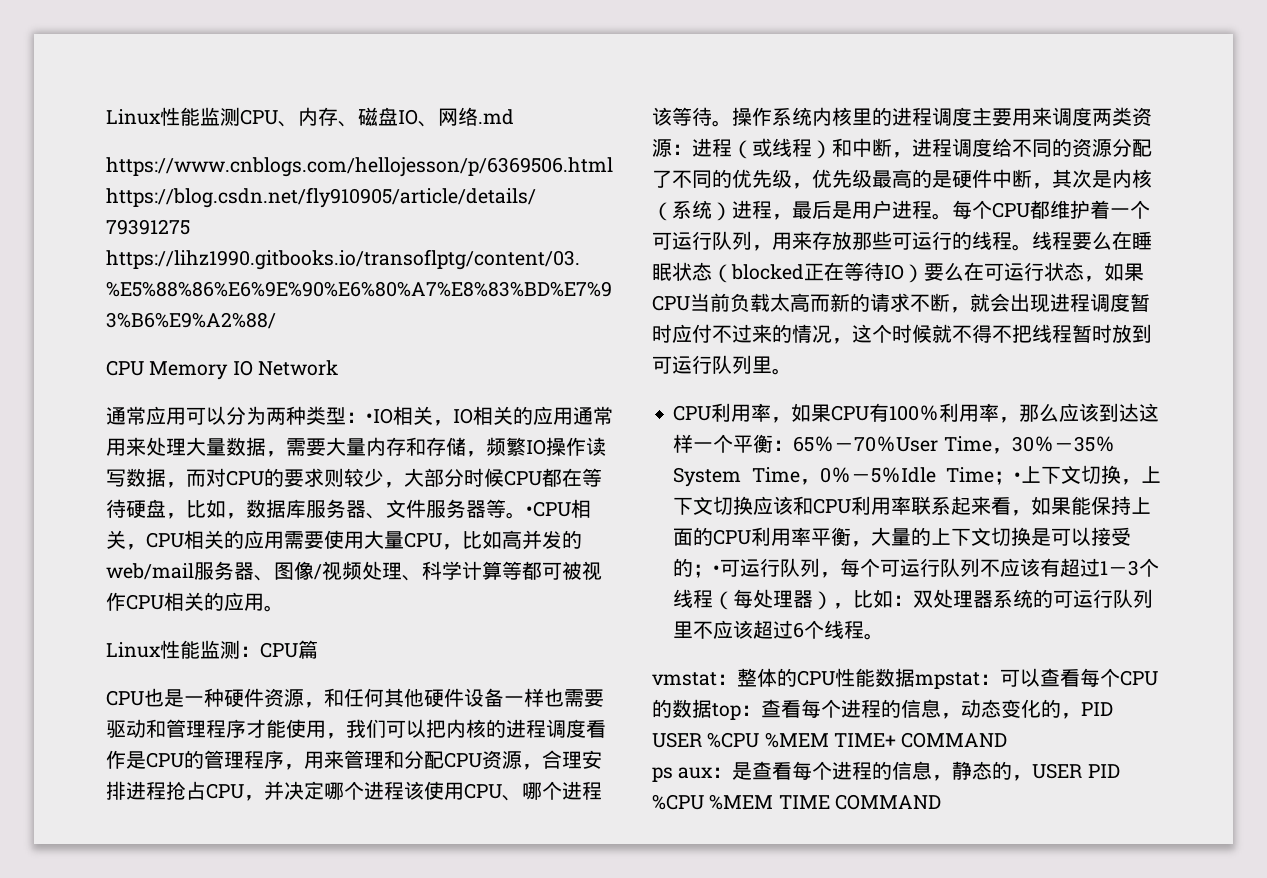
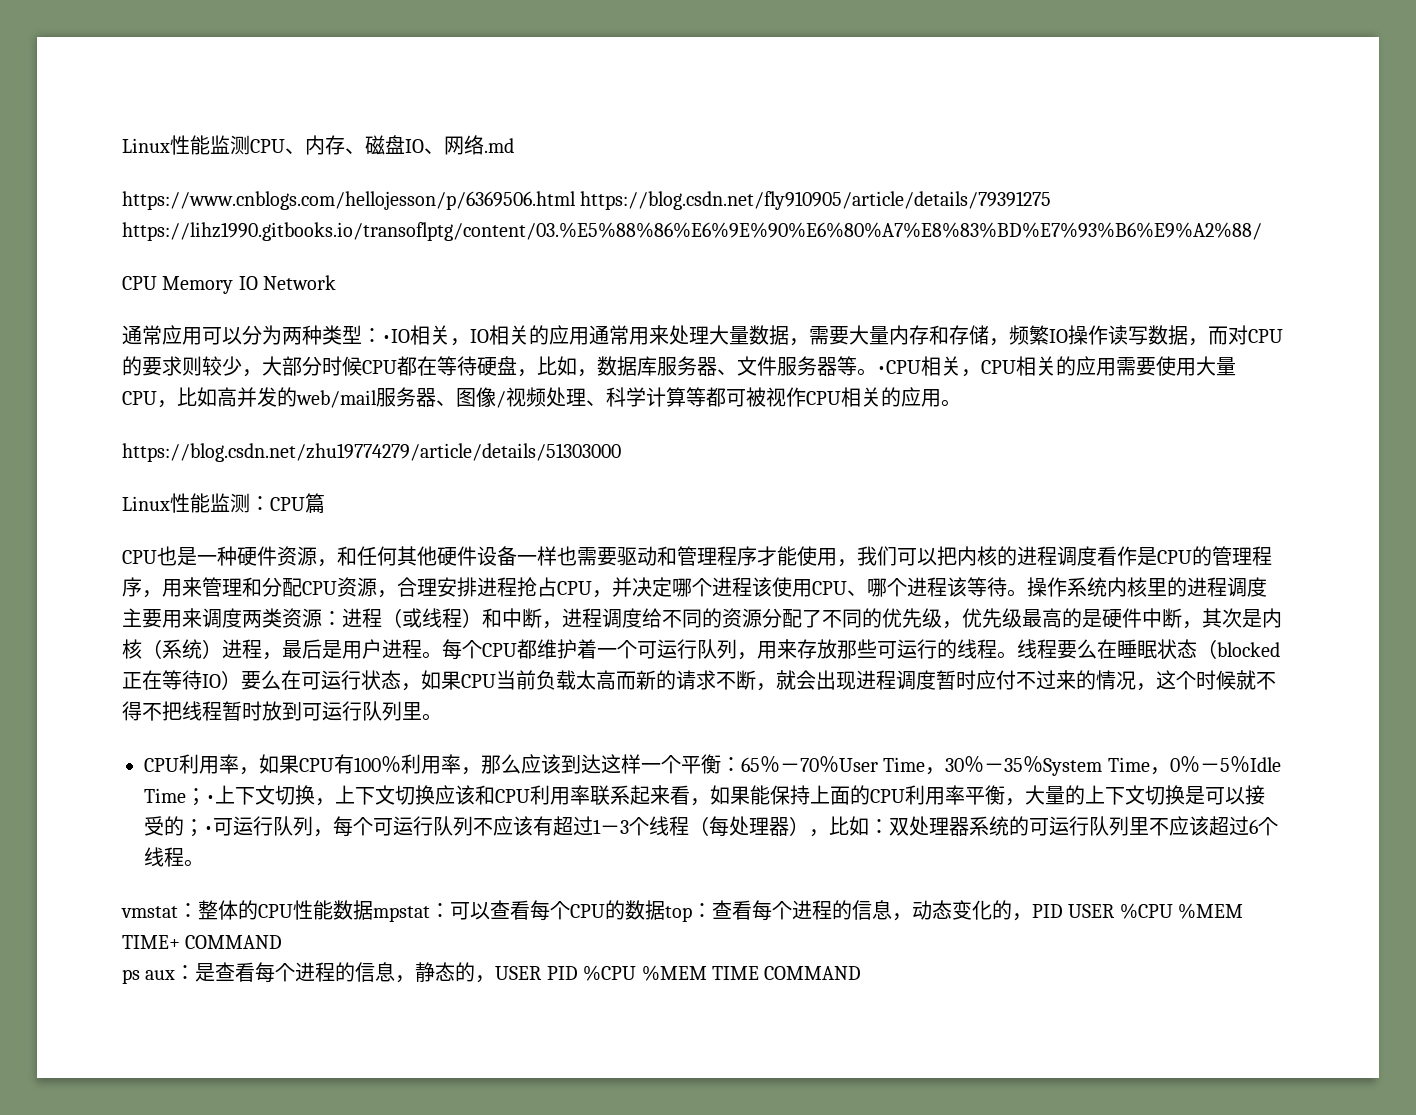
(284, 608) none -> [122,443,621,462] // https://blog.csdn.net/zhu19774279/article/details/51303000

